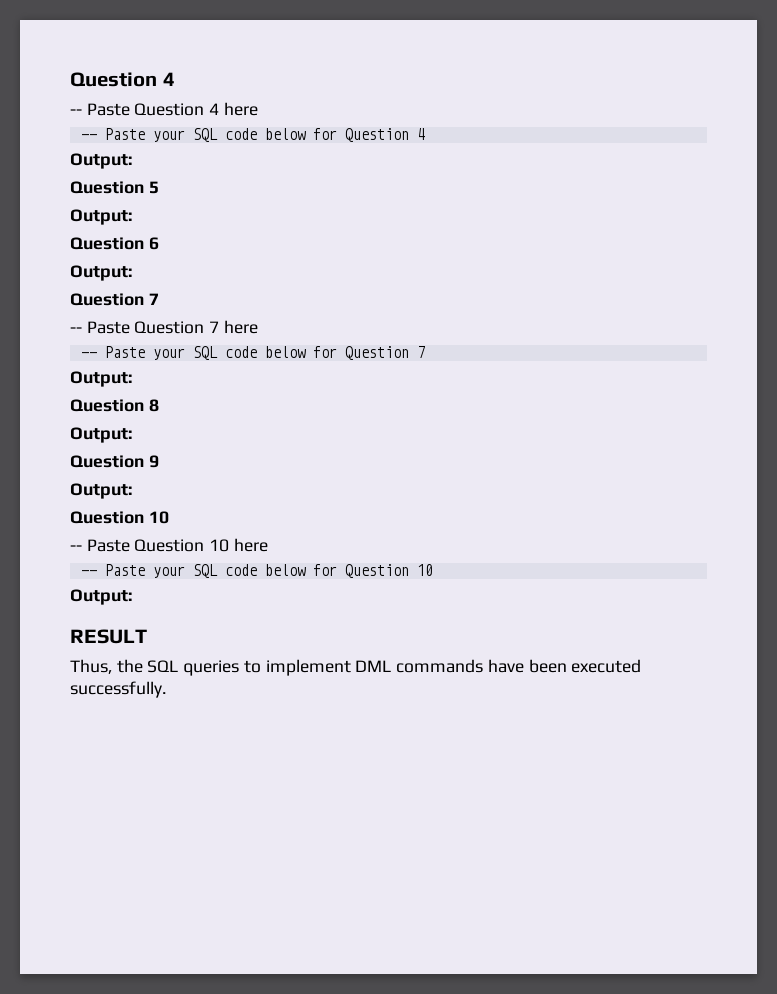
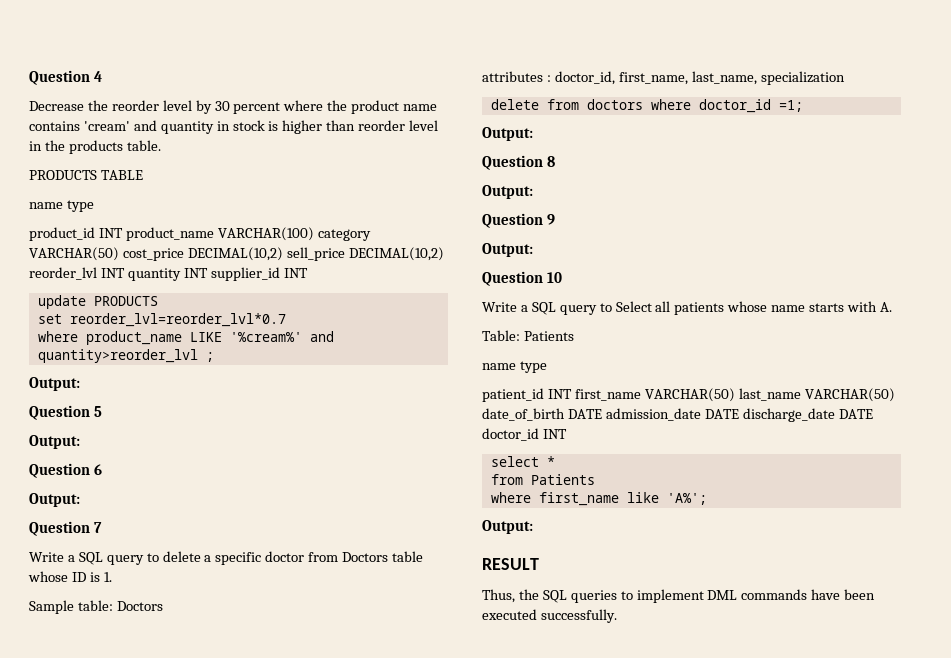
[70,72,175,87] [70,102,258,116] [80,128,425,142] Question 4 // -- Paste Question 4 here // -- Paste your SQL code below for Question 4 -> [29,70,102,85] [29,100,438,114] [29,120,439,134] [29,140,161,154] [29,170,143,180] [29,200,94,212] [29,227,371,241] [29,247,444,261] [29,267,308,281] [37,295,158,309] [37,313,286,327] [37,331,334,345] [37,349,214,363] Question 4 // Decrease the reorder level by 30 percent where the product name contains 'cream' and quantity in stock is higher than reorder level in the products table. // PRODUCTS TABLE // name type // product_id INT product_name VARCHAR(100) category VARCHAR(50) cost_price DECIMAL(10,2) sell_price DECIMAL(10,2) reorder_lvl INT quantity INT supplier_id INT // update PRODUCTS // set reorder_lvl=reorder_lvl*0.7 // where product_name LIKE '%cream%' and quantity>reorder_lvl ;
[70,320,258,334] [80,346,425,360] -- Paste Question 7 here // -- Paste your SQL code below for Question 7 -> [29,551,424,565] [28,571,112,582] [29,600,163,614] [482,71,845,85] [490,99,803,113] Write a SQL query to delete a specific doctor from Doctors table whose ID is 1. // Sample table: Doctors // attributes : doctor_id, first_name, last_name, specialization // delete from doctors where doctor_id =1;
[70,538,268,552] [80,564,433,578] -- Paste Question 10 here // -- Paste your SQL code below for Question 10 -> [482,301,892,315] [482,330,574,341] [482,361,547,373] [482,388,895,402] [482,408,873,422] [482,428,567,441] [490,456,555,467] [490,474,595,485] [490,492,707,506] Write a SQL query to Select all patients whose name starts with A. // Table: Patients // name type // patient_id INT first_name VARCHAR(50) last_name VARCHAR(50) date_of_birth DATE admission_date DATE discharge_date DATE doctor_id INT // select * // from Patients // where first_name like 'A%';

